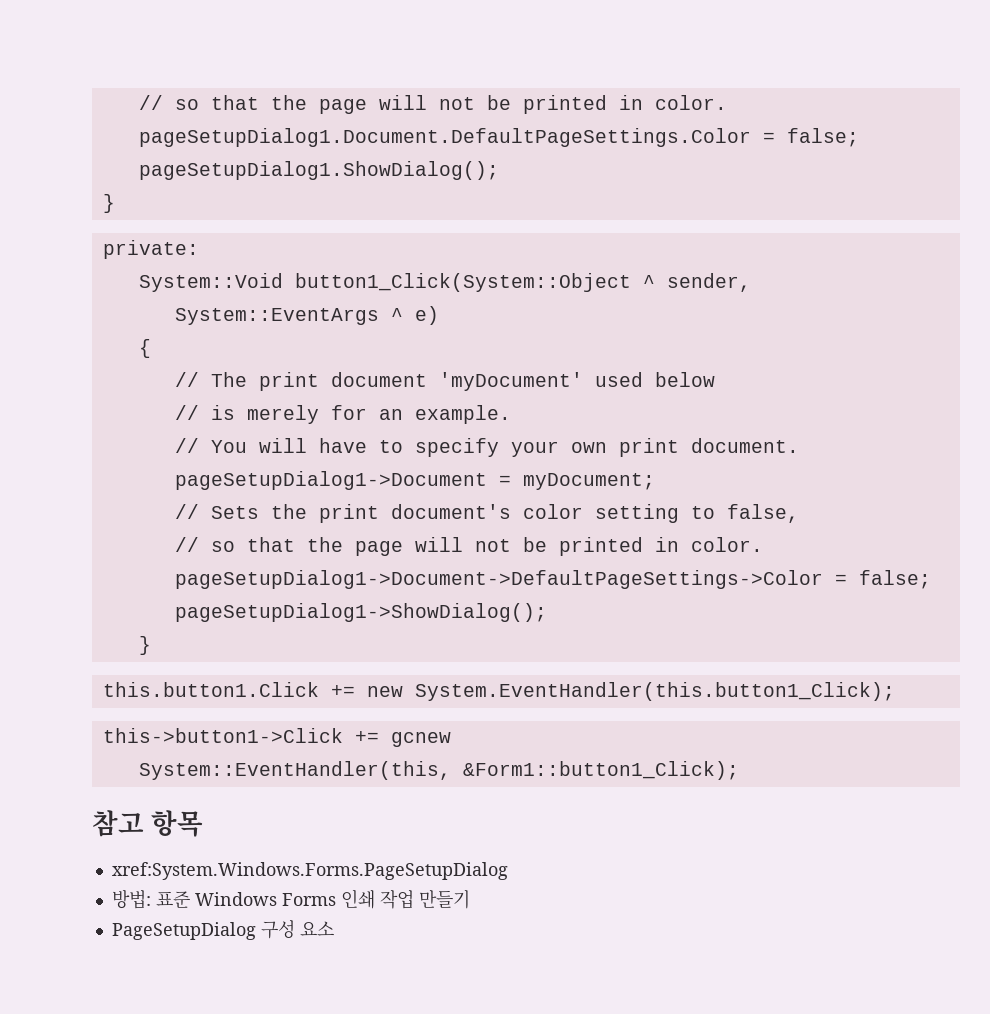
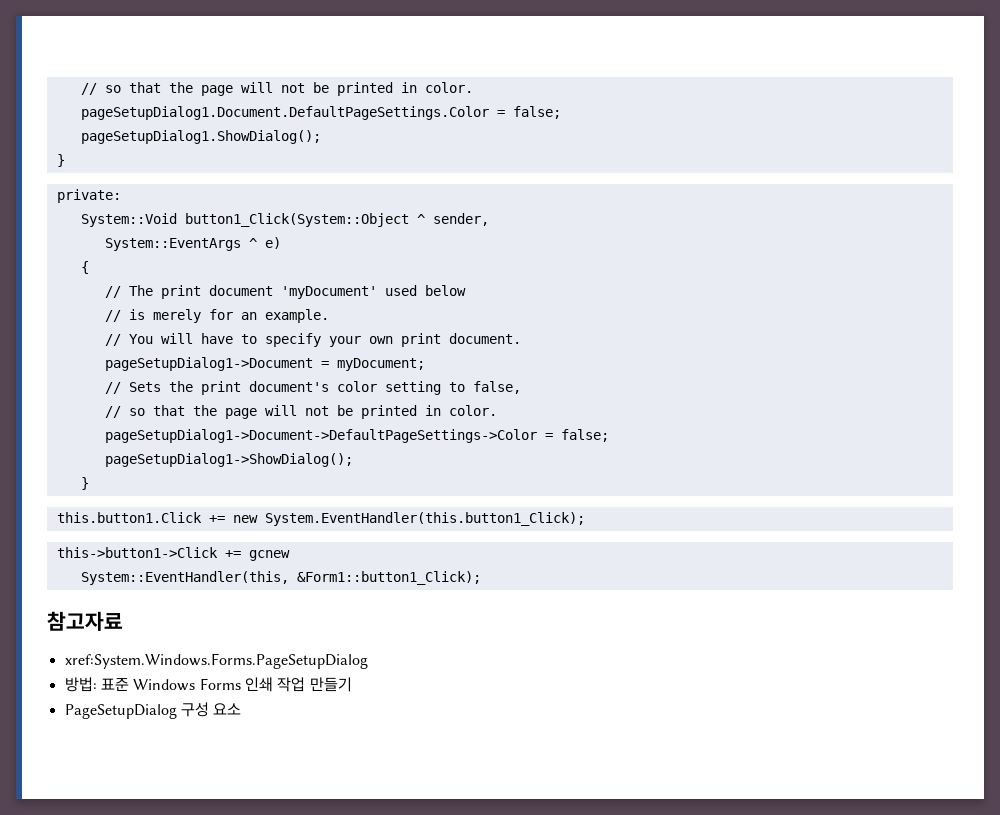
[92,810,204,837] 참고 항목 -> [47,611,123,631] 참고자료

